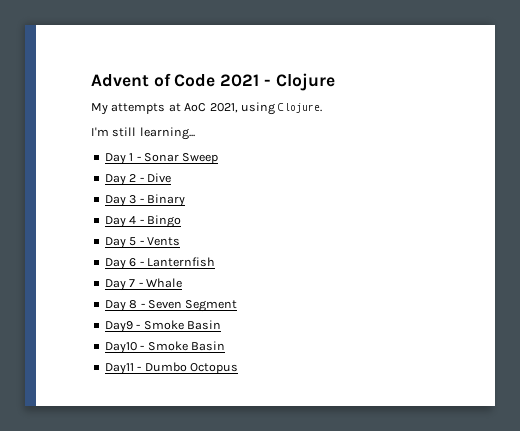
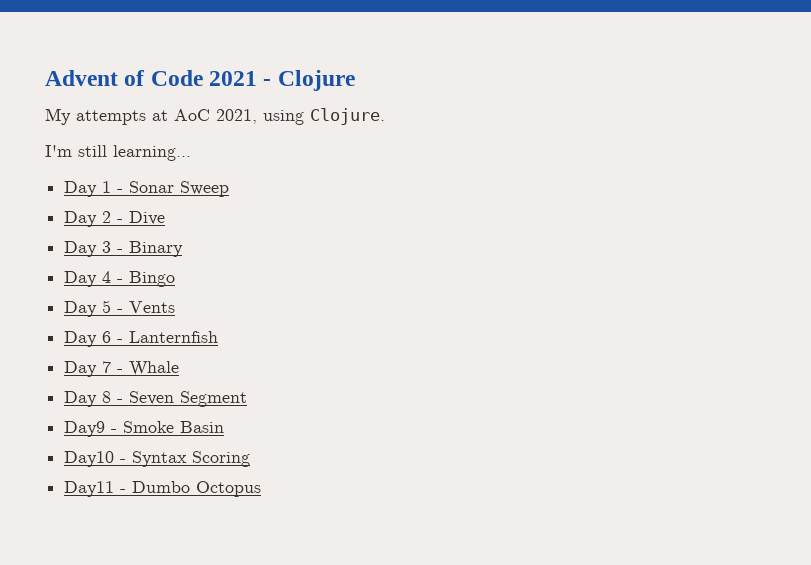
[147,341,225,351] Smoke Basin -> [132,451,251,467] Syntax Scoring

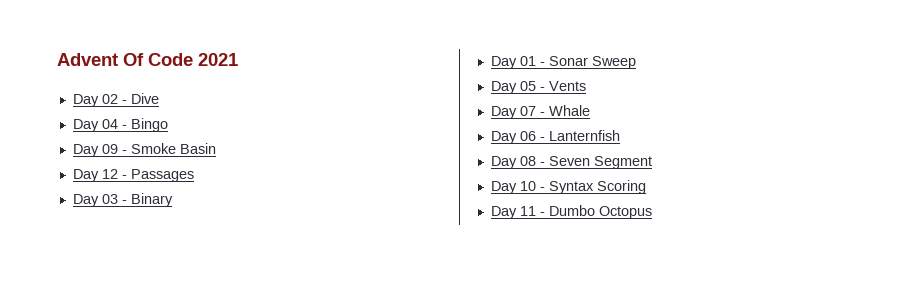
[124,70,146,86] of -> [123,53,144,66] Of
[263,70,355,91] [45,108,385,125] [45,145,191,161] [64,181,230,197] [64,211,166,227] [64,241,184,257] [64,271,176,287] [64,300,176,317] [64,331,219,347] [64,361,180,377] [64,391,248,407] [64,421,225,437] [64,451,115,467] - Clojure // My attempts at AoC 2021, using Clojure. // I'm still learning... // Day 1 - Sonar Sweep // Day 2 - Dive // Day 3 - Binary // Day 4 - Bingo // Day 5 - Vents // Day 6 - Lanternfish // Day 7 - Whale // Day 8 - Seven Segment // Day9 - Smoke Basin // Day10 -> [72,93,159,107] [72,118,168,132] [72,143,216,157] [72,169,194,182] [72,193,173,207] [490,56,636,69] [490,81,586,94] [490,105,590,119] [490,130,620,144] [490,156,652,169] [490,181,536,194] // Day 02 - Dive // Day 04 - Bingo // Day 09 - Smoke Basin // Day 12 - Passages // Day 03 - Binary // Day 01 - Sonar Sweep // Day 05 - Vents // Day 07 - Whale // Day 06 - Lanternfish // Day 08 - Seven Segment // Day 10
[64,481,115,497] Day11 -> [490,206,536,219] Day 11

